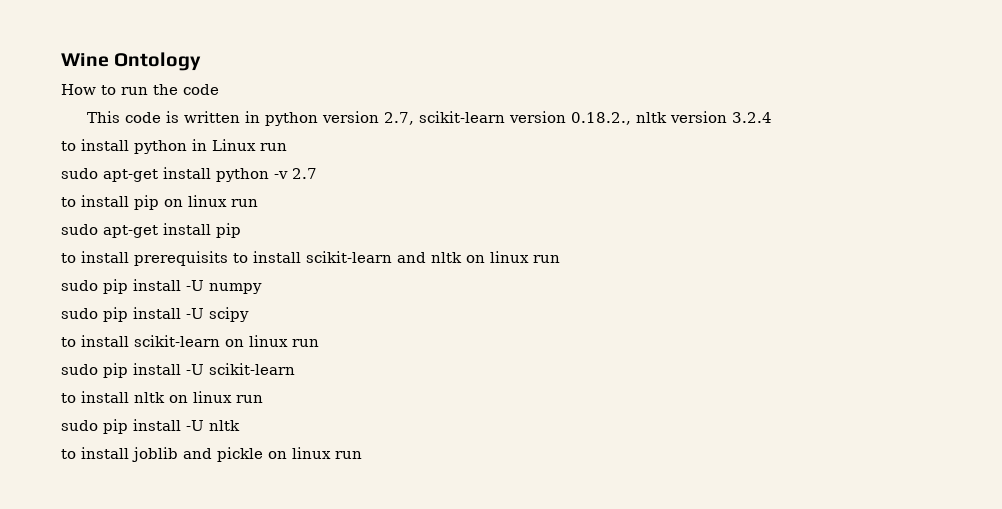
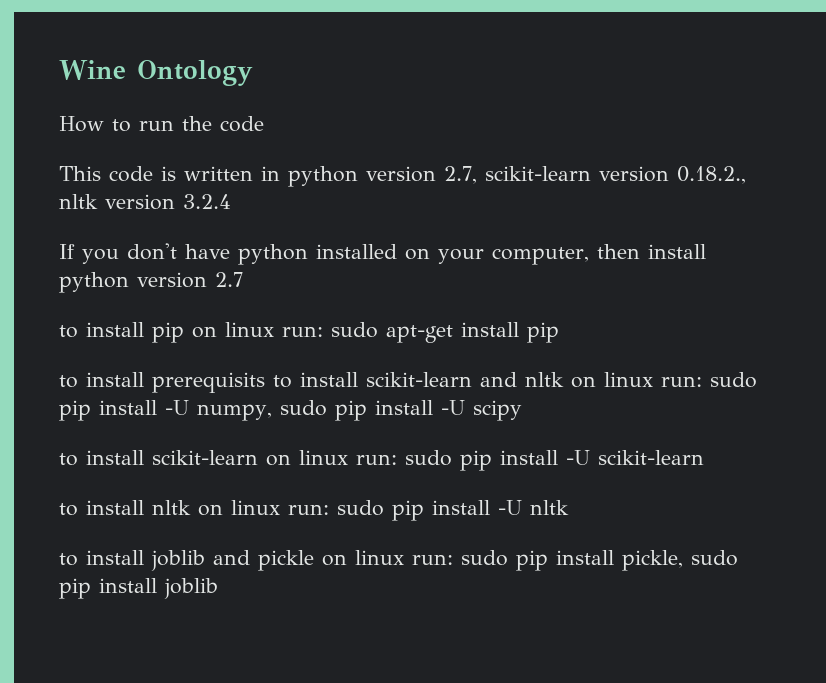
[61,139,287,154] [61,167,288,182] to install python in Linux run // sudo apt-get install python -v -> [59,243,706,265] [59,272,207,293] If you don't have python installed on your computer, then install python version
[231,199,258,207] run // -> [282,326,323,337] run:
[533,255,560,263] [61,279,262,294] run // sudo pip install -U numpy // -> [661,372,757,388] [59,400,272,421] run: sudo pip install -U numpy,
[292,339,319,347] run // -> [356,454,397,465] run:
[236,395,263,403] run // -> [288,504,329,515] run:
[335,451,362,459] run -> [412,550,738,571] [59,578,218,599] run: sudo pip install pickle, sudo pip install joblib

